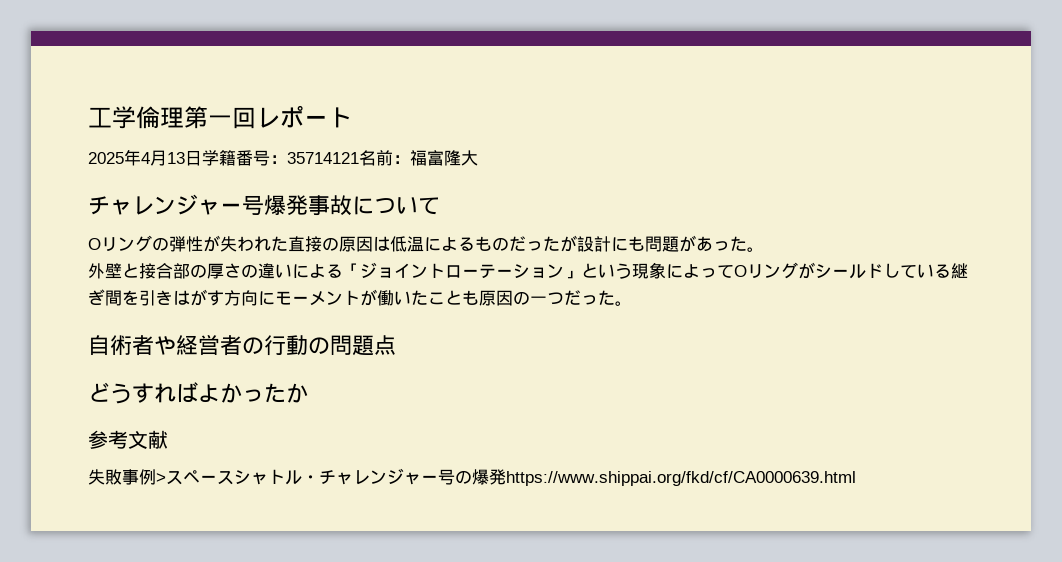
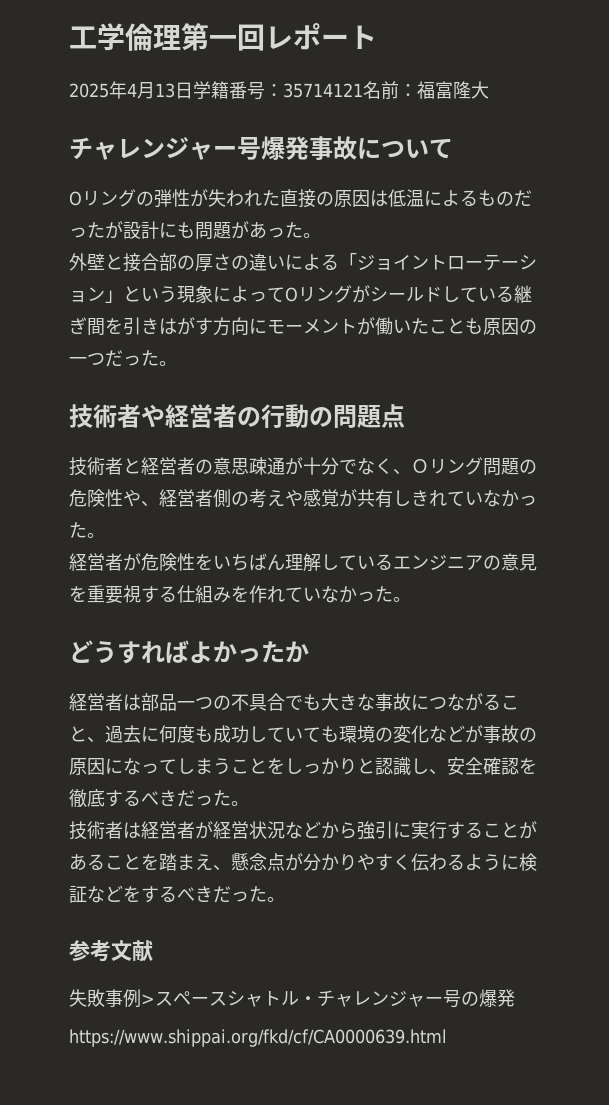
[88,335,110,355] 自 -> [69,404,93,428] 技
(396, 345) none -> [69,457,537,476] [69,489,537,508] [69,522,105,538] [69,553,537,572] [69,585,411,604] // 技術者と経営者の意思疎通が十分でなく、Ｏリング問題の危険性や、経営者側の考えや感覚が共有しきれていなかった。 // 経営者が危険性をいちばん理解しているエンジニアの意見を重要視する仕組みを作れていなかった。
(308, 393) none -> [69,693,519,711] [69,725,537,743] [69,757,537,776] [69,789,249,808] [69,821,537,840] [69,853,537,871] [69,885,285,903] // 経営者は部品一つの不具合でも大きな事故につながること、過去に何度も成功していても環境の変化などが事故の原因になってしまうことをしっかりと認識し、安全確認を徹底するべきだった。 // 技術者は経営者が経営状況などから強引に実行することがあることを踏まえ、懸念点が分かりやすく伝わるように検証などをするべきだった。
(506, 477) none -> (515, 998) //

